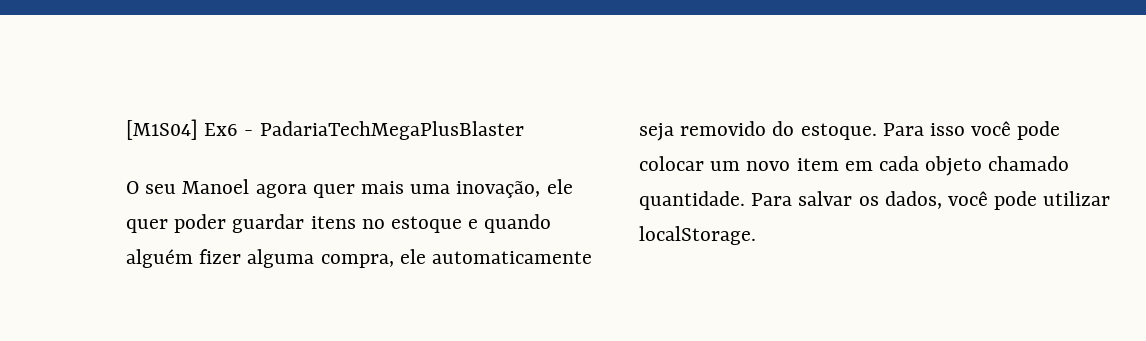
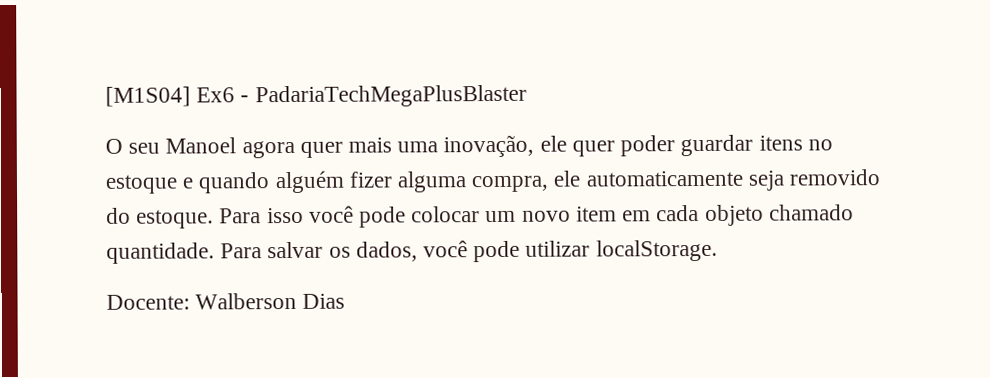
(756, 235) none -> [106,292,346,310] // Docente: Walberson Dias

